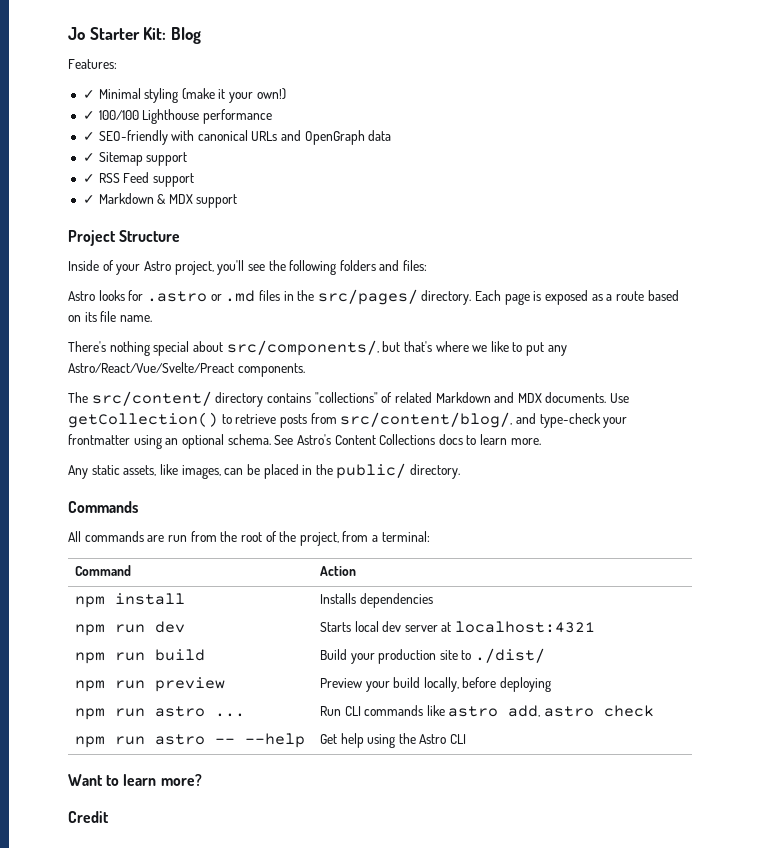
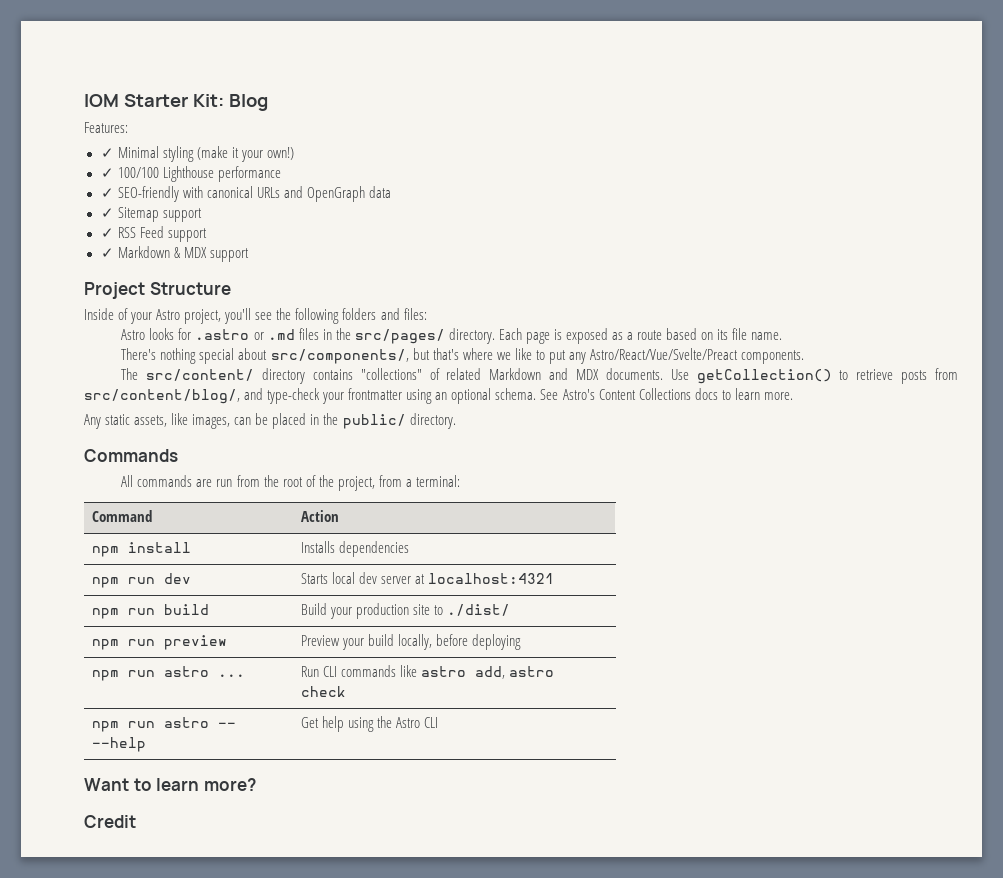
[68,27,85,40] Jo -> [84,94,119,107] IOM

